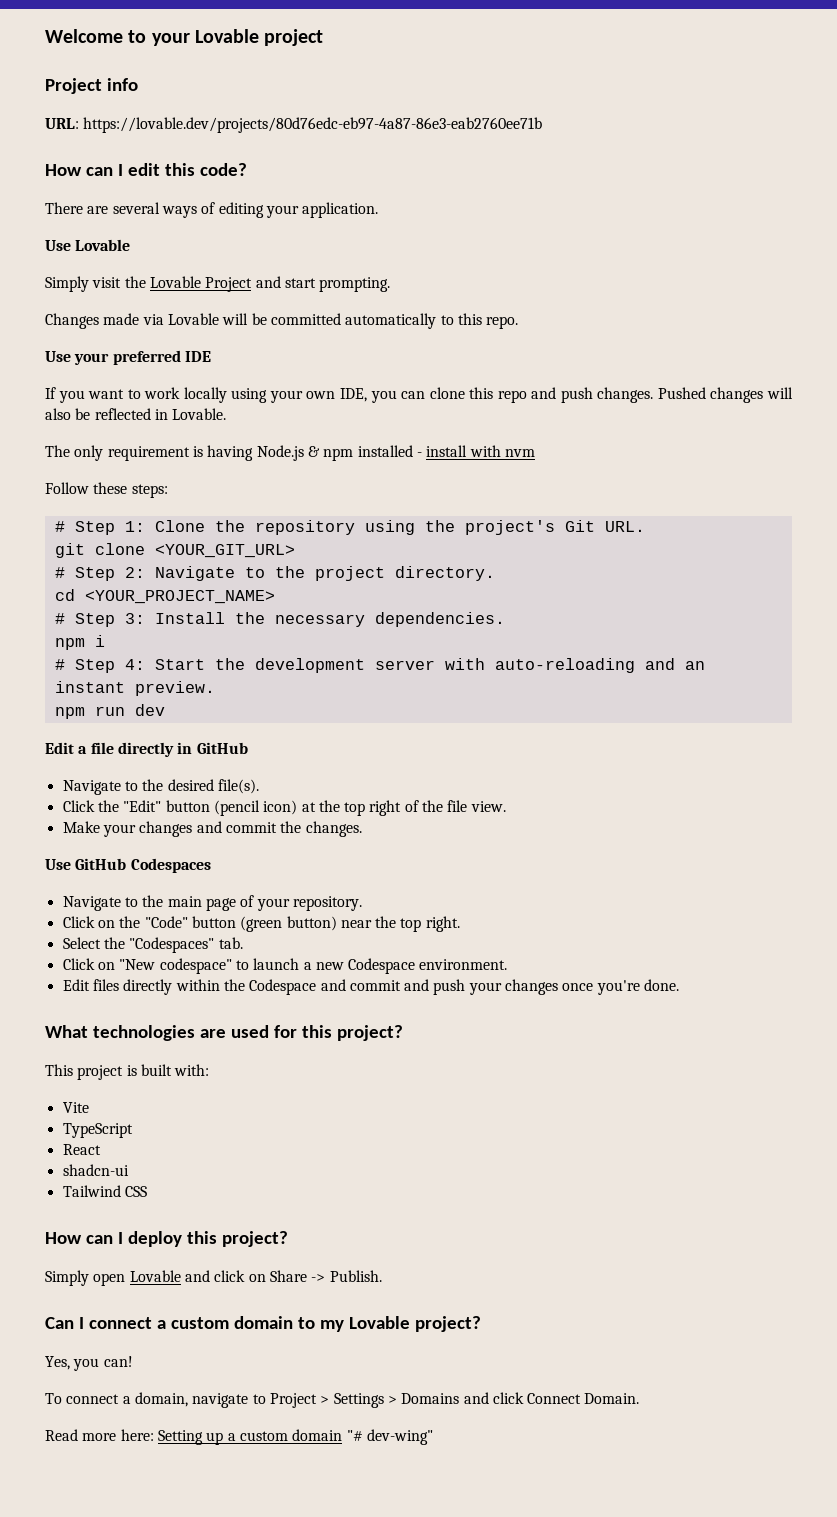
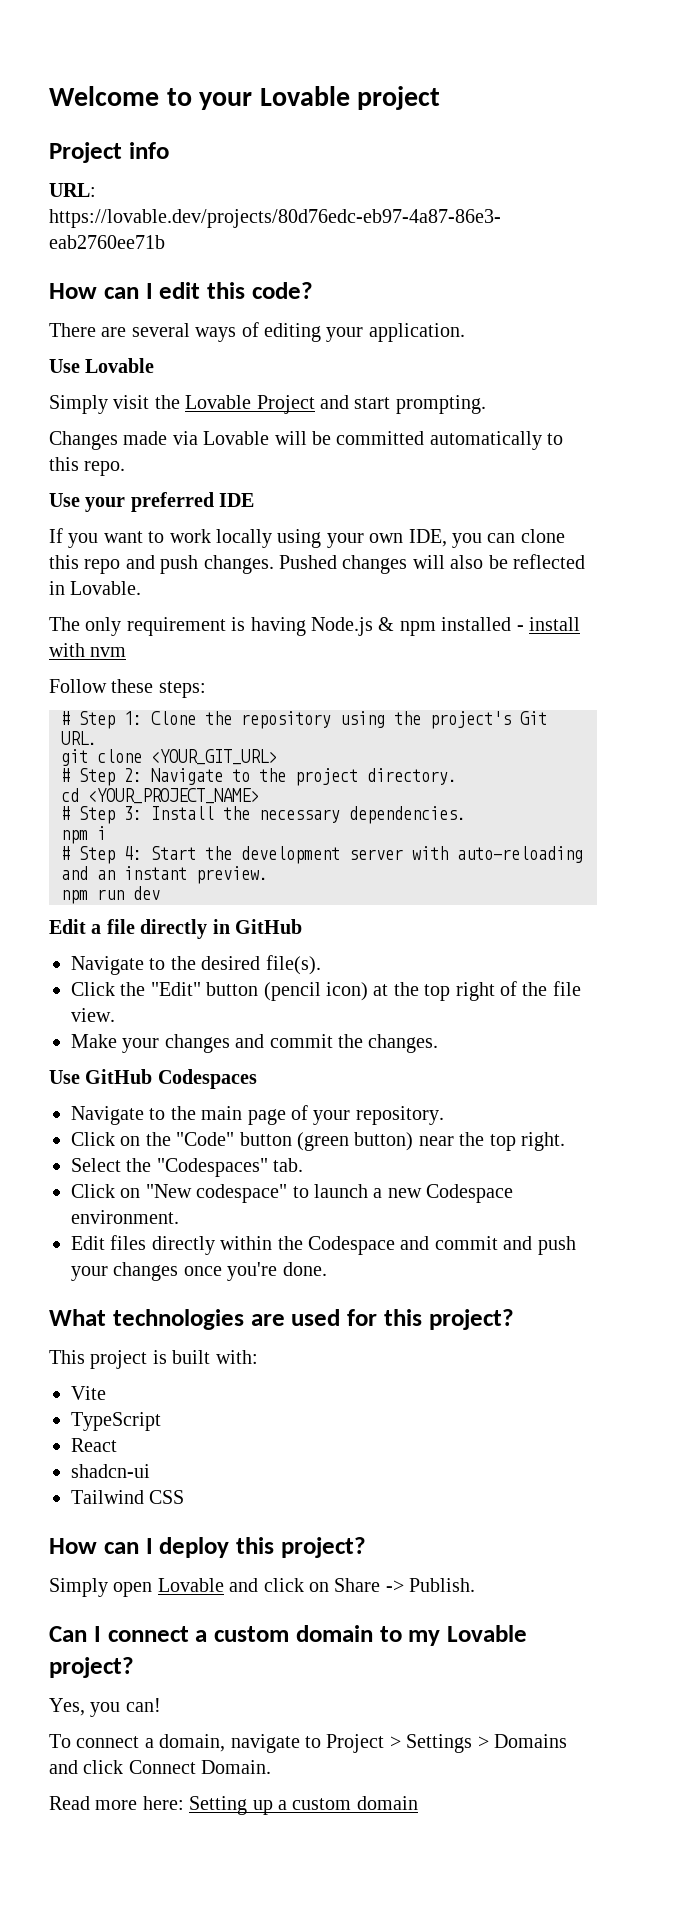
[346,1429,433,1445] "# dev-wing" -> (418, 1803) none

